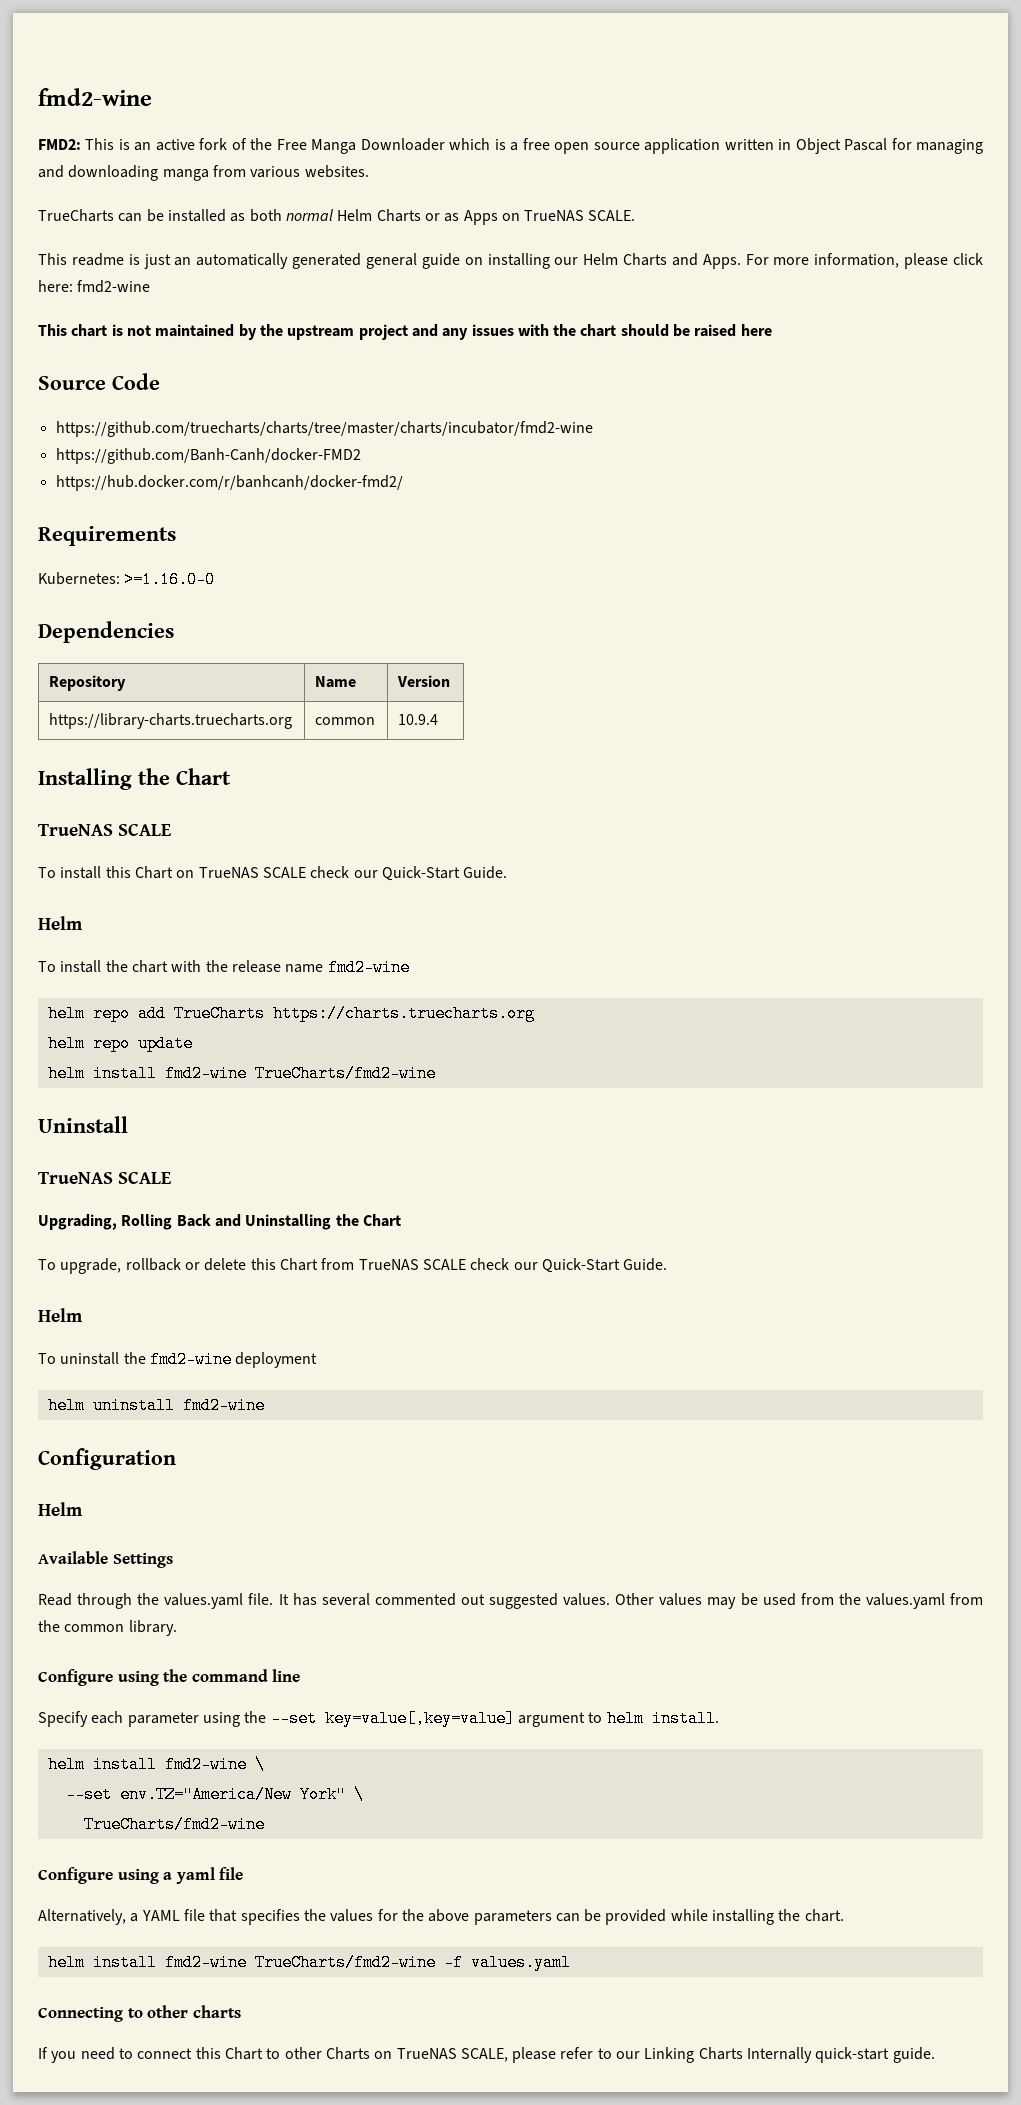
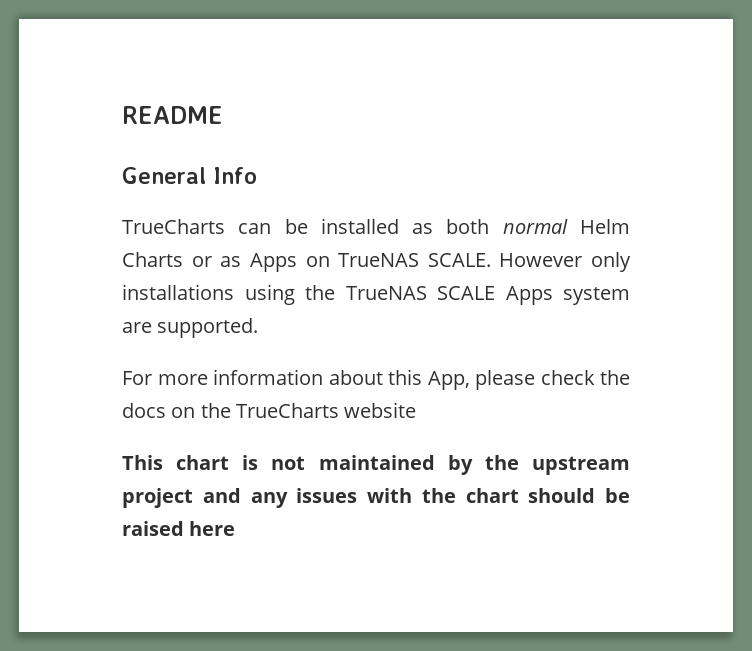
[38,88,152,106] [38,138,984,154] [38,165,369,181] fmd2-wine // FMD2: This is an active fork of the Free Manga Downloader which is a free open source application written in Object Pascal for managing and downloading manga from various websites. -> [122,106,223,124] [122,167,257,184] README // General Info
[38,253,984,269] [38,280,151,293] // This readme is just an automatically generated general guide on installing our Helm Charts and Apps. For more information, please click here: fmd2-wine -> [499,252,631,272] [122,284,630,305] [122,318,259,338] [122,369,630,390] [122,402,417,418] However only installations using the TrueNAS SCALE Apps system are supported. // For more information about this App, please check the docs on the TrueCharts website
[38,373,160,390] [55,421,593,437] [55,448,361,464] [55,475,403,491] [38,526,176,546] [38,571,216,588] [38,621,174,643] [49,675,127,691] [315,676,357,688] [397,675,451,687] [49,713,293,729] [315,717,376,725] [398,714,439,725] [38,768,231,790] [38,823,172,836] [38,866,508,881] [38,916,83,930] [38,959,410,976] [47,1005,535,1022] [47,1035,193,1052] [47,1065,436,1082] [38,1116,128,1133] [38,1171,172,1184] [38,1214,401,1230] [38,1258,668,1274] [38,1308,83,1322] [38,1351,318,1368] [47,1397,265,1414] [38,1448,176,1470] [38,1502,83,1516] [38,1551,173,1568] [38,1593,984,1609] [38,1620,177,1636] [38,1669,301,1686] [38,1710,719,1727] [47,1756,265,1773] [65,1786,364,1803] [83,1816,265,1833] [38,1867,244,1884] [38,1909,844,1925] [47,1954,571,1971] [38,2005,241,2022] [38,2047,935,2063] // Source Code // https://github.com/truecharts/charts/tree/master/charts/incubator/fmd2-wine // https://github.com/Banh-Canh/docker-FMD2 // https://hub.docker.com/r/banhcanh/docker-fmd2/ // Requirements // Kubernetes: >=1.16.0-0 // Dependencies // Repository | Name | Version // https://library-charts.truecharts.org | common | 10.9.4 // Installing the Chart // TrueNAS SCALE // To install this Chart on TrueNAS SCALE check our Quick-Start Guide. // Helm // To install the chart with the release name fmd2-wine // helm repo add TrueCharts https://charts.truecharts.org // helm repo update // helm install fmd2-wine TrueCharts/fmd2-wine // Uninstall // TrueNAS SCALE // Upgrading, Rolling Back and Uninstalling the Chart // To upgrade, rollback or delete this Chart from TrueNAS SCALE check our Quick-Start Guide. // Helm // To uninstall the fmd2-wine deployment // helm uninstall fmd2-wine // Configuration // Helm // Available Settings // Read through the values.yaml file. It has several commented out suggested values. Other values may be used from the values.yaml from the common library. // Configure using the command line // Specify each parameter using the --set key=value[,key=value] argument to helm install. // helm install fmd2-wine \ // --set env.TZ="America/New York" \ // TrueCharts/fmd2-wine // Configure using a yaml file // Alternatively, a YAML file that specifies the values for the above parameters can be provided while installing the chart. // helm install fmd2-wine TrueCharts/fmd2-wine -f values.yaml // Connecting to other charts // If you need to connect this Chart to other Charts on TrueNAS SCALE, please refer to our Linking Charts Internally quick-start guide. -> (236, 528) none

